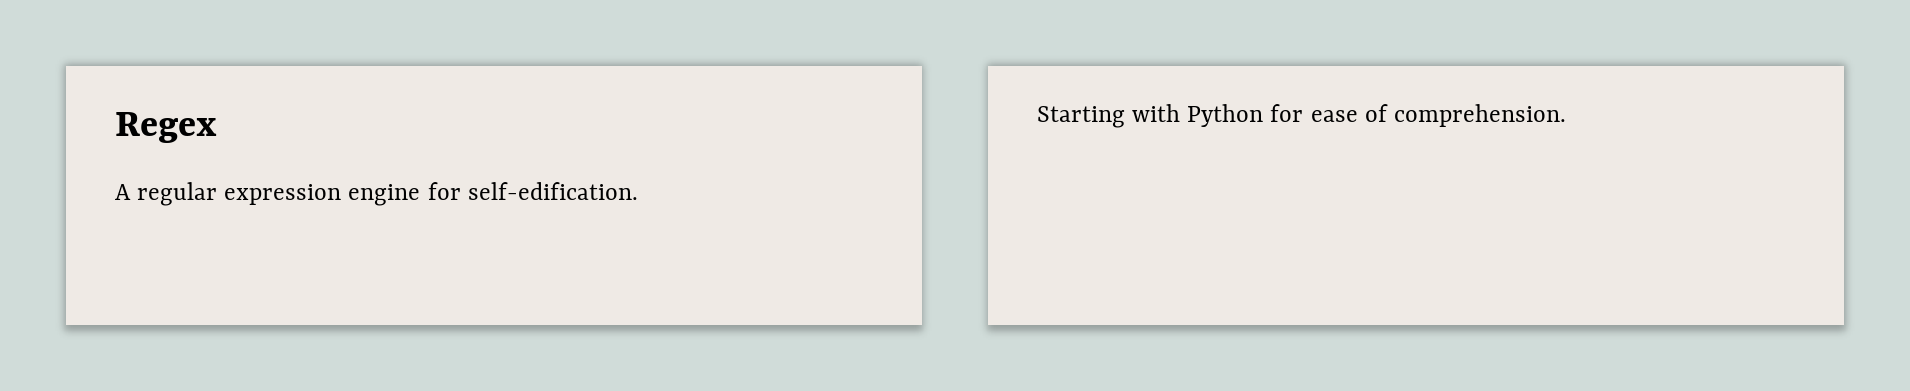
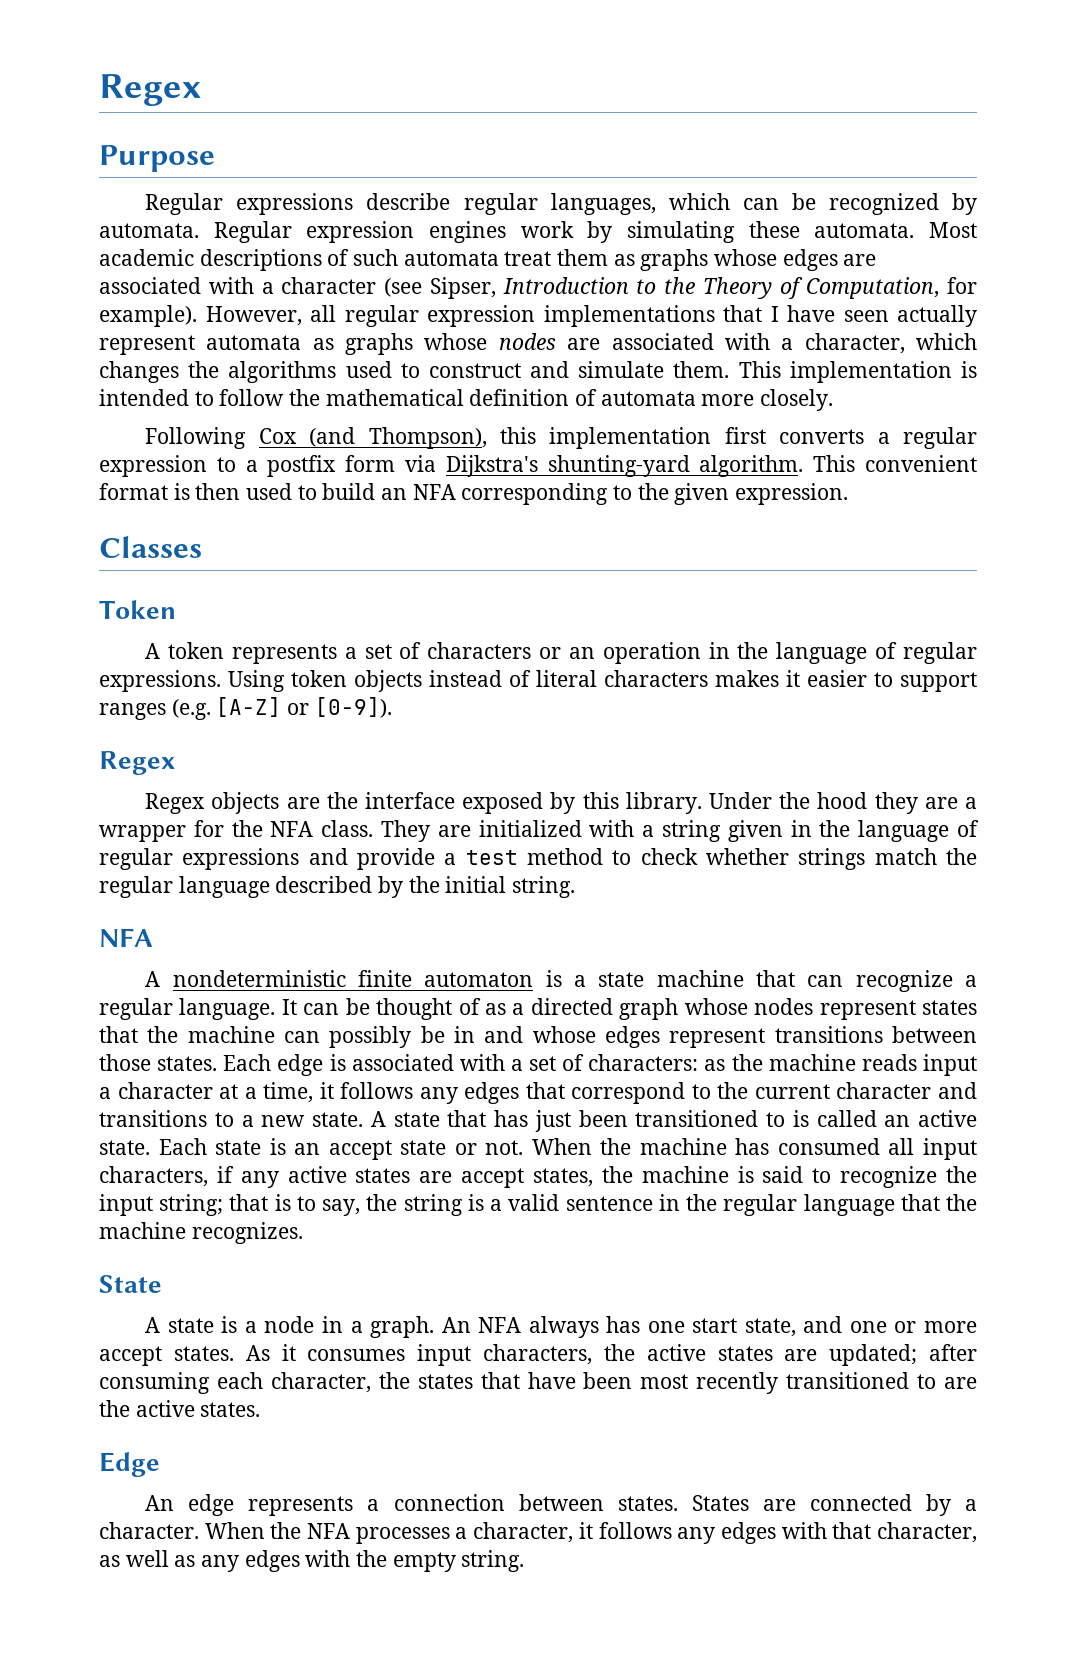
[115,112,217,143] [115,182,638,206] [1037,104,1566,128] Regex // A regular expression engine for self-edification. // Starting with Python for ease of comprehension. -> [99,74,201,106] [99,145,215,172] [145,193,977,215] [99,221,977,243] [99,249,877,271] [99,277,977,299] [99,305,977,327] [99,333,978,355] [99,361,977,383] [99,389,834,411] [145,427,978,449] [99,455,977,477] [99,483,849,505] [99,536,202,558] [99,600,176,619] [145,642,977,664] [99,670,977,692] [99,697,392,720] [99,751,175,775] [145,792,978,814] [99,820,979,842] [99,848,978,870] [99,876,576,898] [99,928,153,947] [145,970,977,992] [99,998,978,1020] [99,1026,978,1048] [99,1054,977,1076] [99,1082,977,1104] [99,1110,977,1132] [99,1138,977,1160] [99,1166,978,1188] [99,1194,978,1216] [99,1222,303,1244] [99,1275,162,1293] [145,1316,977,1338] [99,1344,978,1366] [99,1372,977,1394] [99,1400,261,1417] [99,1452,160,1477] [145,1494,977,1516] [99,1522,978,1544] [99,1550,525,1572] Regex // Purpose // Regular expressions describe regular languages, which can be recognized by automata. Regular expression engines work by simulating these automata. Most academic descriptions of such automata treat them as graphs whose edges are associated with a character (see Sipser, Introduction to the Theory of Computation, for example). However, all regular expression implementations that I have seen actually represent automata as graphs whose nodes are associated with a character, which changes the algorithms used to construct and simulate them. This implementation is intended to follow the mathematical definition of automata more closely. // Following Cox (and Thompson), this implementation first converts a regular expression to a postfix form via Dijkstra's shunting-yard algorithm. This convenient format is then used to build an NFA corresponding to the given expression. // Classes // Token // A token represents a set of characters or an operation in the language of regular expressions. Using token objects instead of literal characters makes it easier to support ranges (e.g. [A-Z] or [0-9]). // Regex // Regex objects are the interface exposed by this library. Under the hood they are a wrapper for the NFA class. They are initialized with a string given in the language of regular expressions and provide a test method to check whether strings match the regular language described by the initial string. // NFA // A nondeterministic finite automaton is a state machine that can recognize a regular language. It can be thought of as a directed graph whose nodes represent states that the machine can possibly be in and whose edges represent transitions between those states. Each edge is associated with a set of characters: as the machine reads input a character at a time, it follows any edges that correspond to the current character and transitions to a new state. A state that has just been transitioned to is called an active state. Each state is an accept state or not. When the machine has consumed all input characters, if any active states are accept states, the machine is said to recognize the input string; that is to say, the string is a valid sentence in the regular language that the machine recognizes. // State // A state is a node in a graph. An NFA always has one start state, and one or more accept states. As it consumes input characters, the active states are updated; after consuming each character, the states that have been most recently transitioned to are the active states. // Edge // An edge represents a connection between states. States are connected by a character. When the NFA processes a character, it follows any edges with that character, as well as any edges with the empty string.

